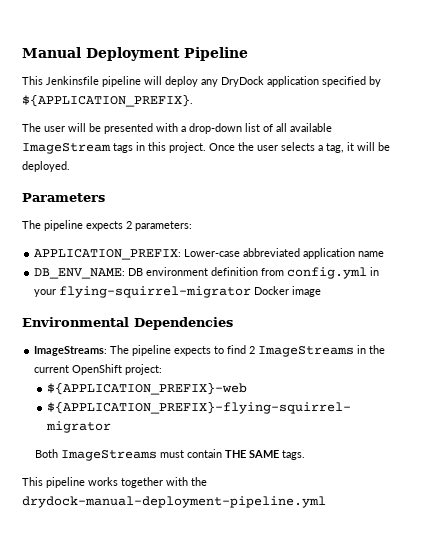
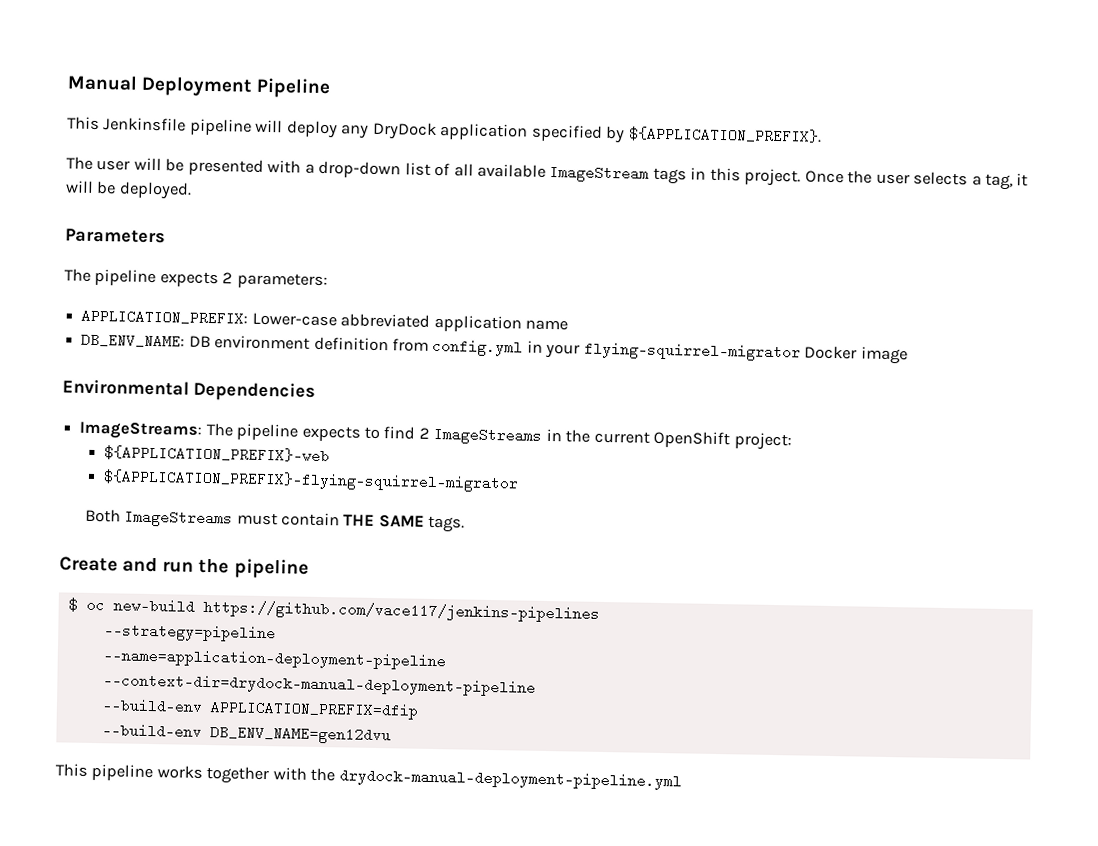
(306, 455) none -> [59,556,309,579] [67,597,600,623] [103,623,276,643] [102,648,446,671] [102,673,536,697] [101,698,419,720] [101,723,391,745] // Create and run the pipeline // $ oc new-build https://github.com/vace117/jenkins-pipelines // --strategy=pipeline // --name=application-deployment-pipeline // --context-dir=drydock-manual-deployment-pipeline // --build-env APPLICATION_PREFIX=dfip // --build-env DB_ENV_NAME=gen12dvu

